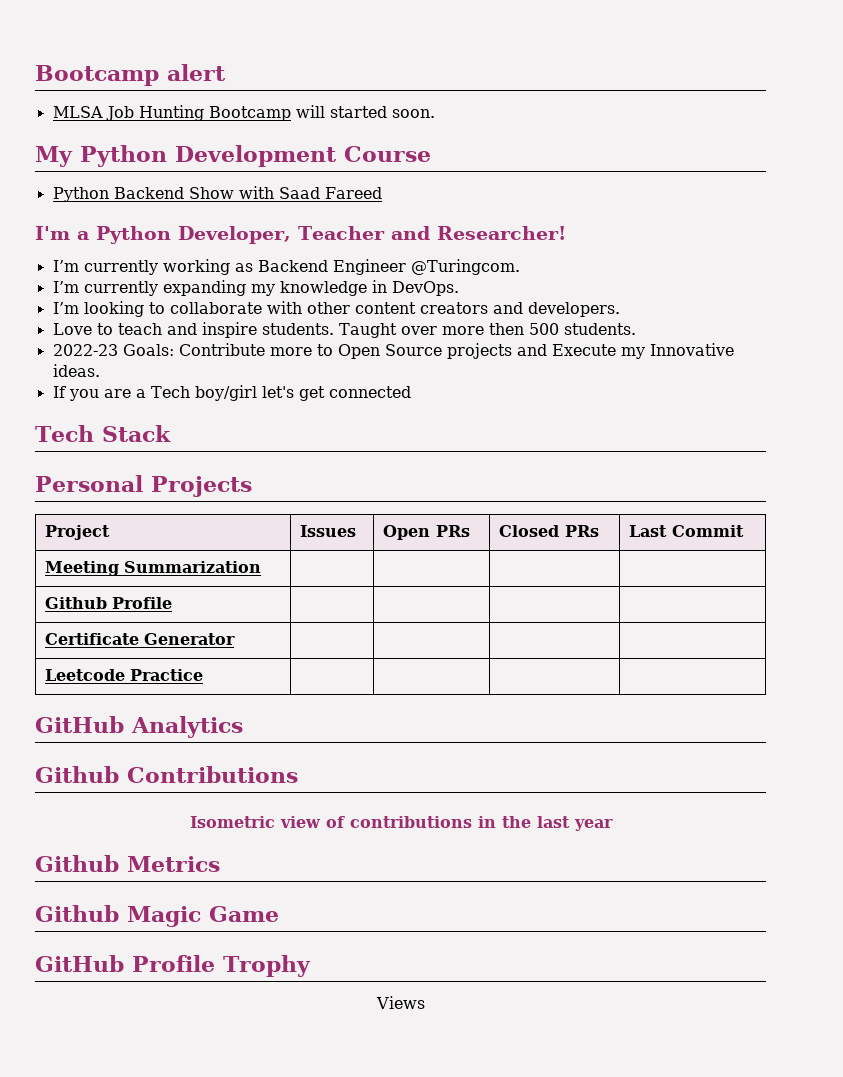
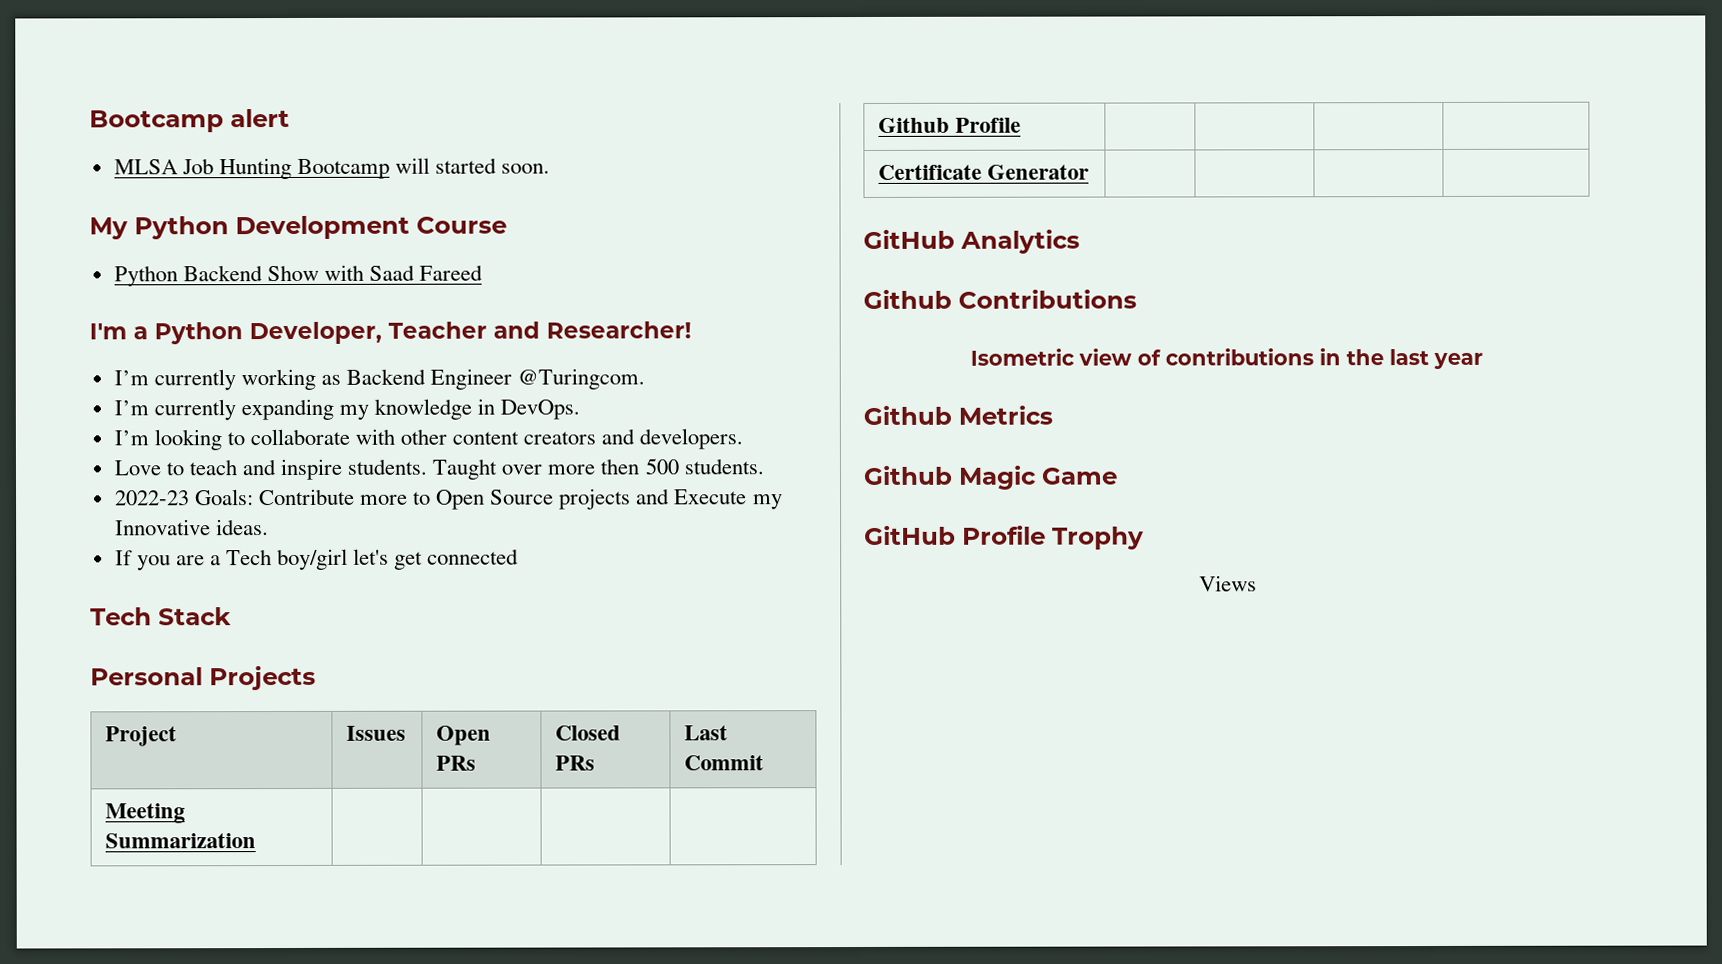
[45,669,204,681] // Leetcode Practice | | | | -> (1090, 172) none

